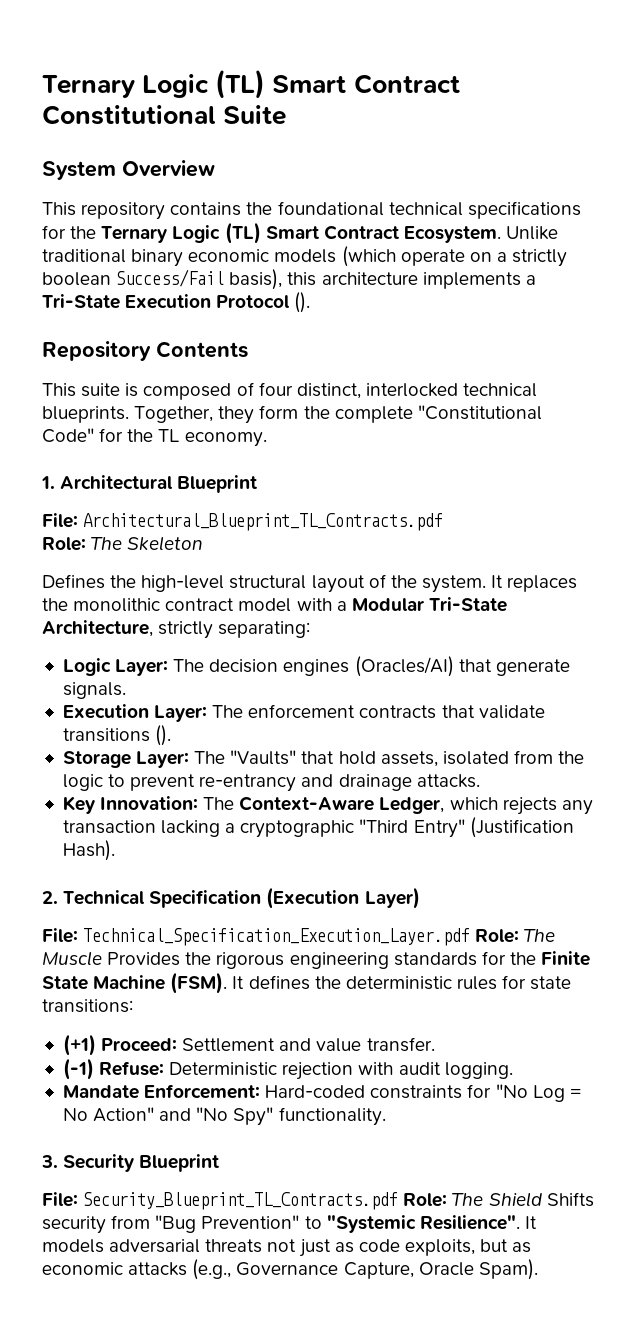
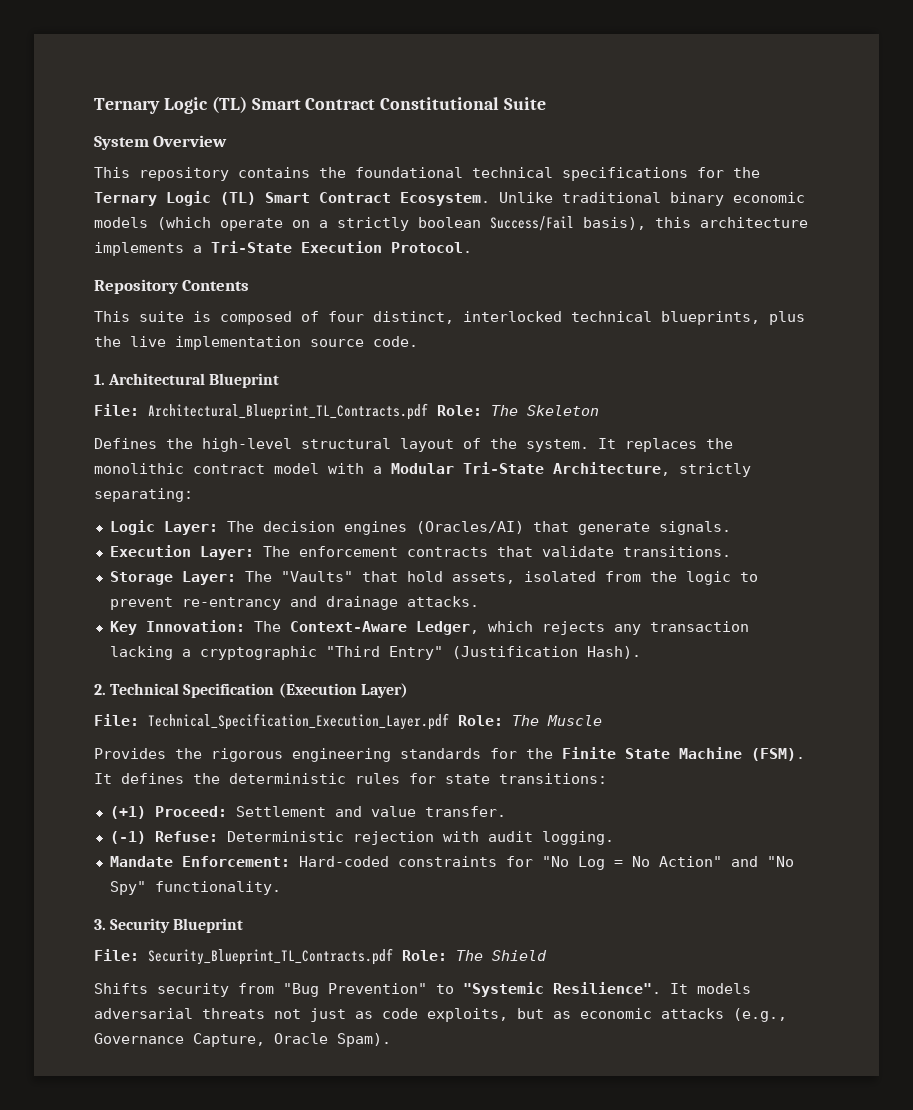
[216,292,311,313] Protocol (). -> [391,242,472,253] Protocol.
[42,405,542,424] [42,428,267,447] blueprints. Together, they form the complete "Constitutional Code" for the TL economy. -> [661,311,805,325] [94,336,418,350] blueprints, plus the live implementation source code.
(444, 522) // -> (428, 411) none
[62,725,172,746] transitions (). -> [622,546,731,557] transitions.
(102, 958) none -> (602, 720) //
(542, 1199) none -> (547, 955) //

